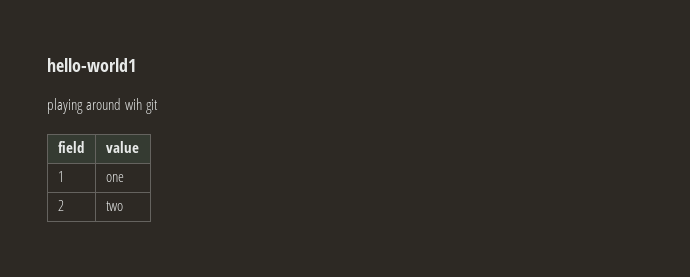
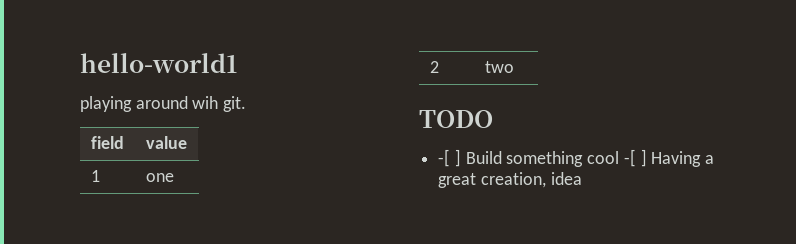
[146,99,159,114] git -> [223,96,247,112] git.
(123, 206) none -> [419,110,493,128] [438,149,715,167] [438,172,582,188] // TODO // -[ ] Build something cool -[ ] Having a great creation, idea

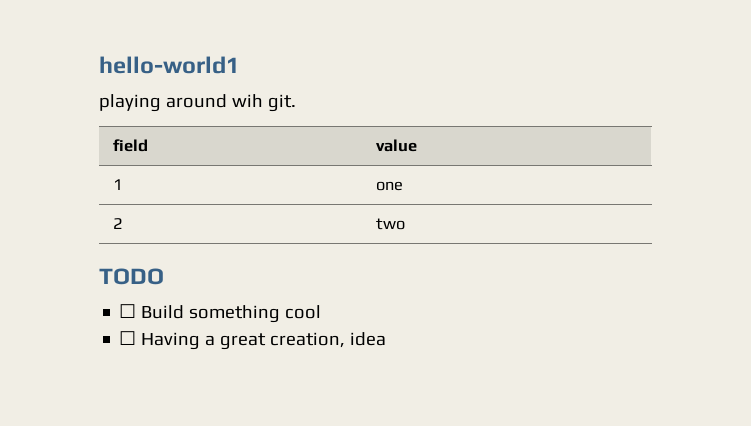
[438,149,461,167] -[ ] -> [119,304,137,318] ☐
[623,149,647,167] -[ ] -> [119,331,137,345] // ☐

